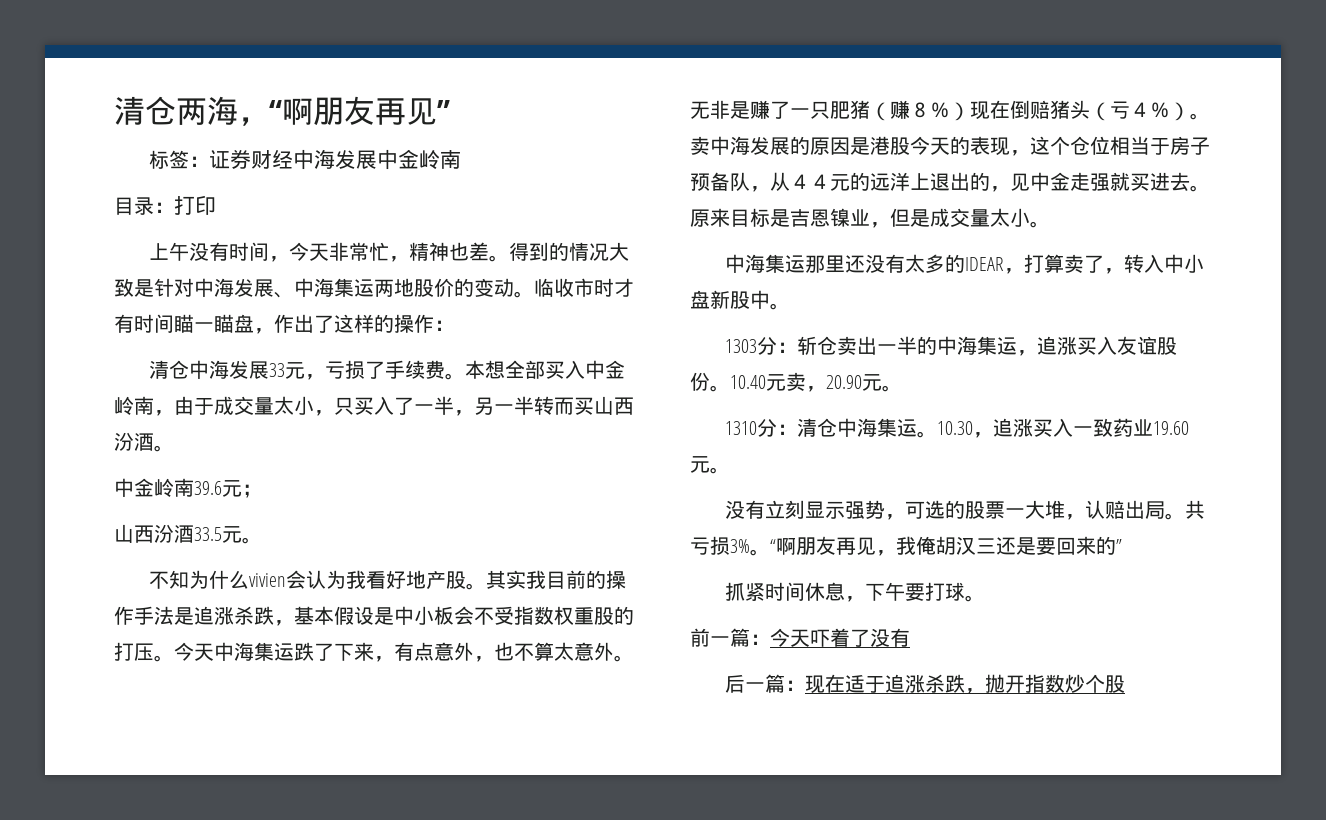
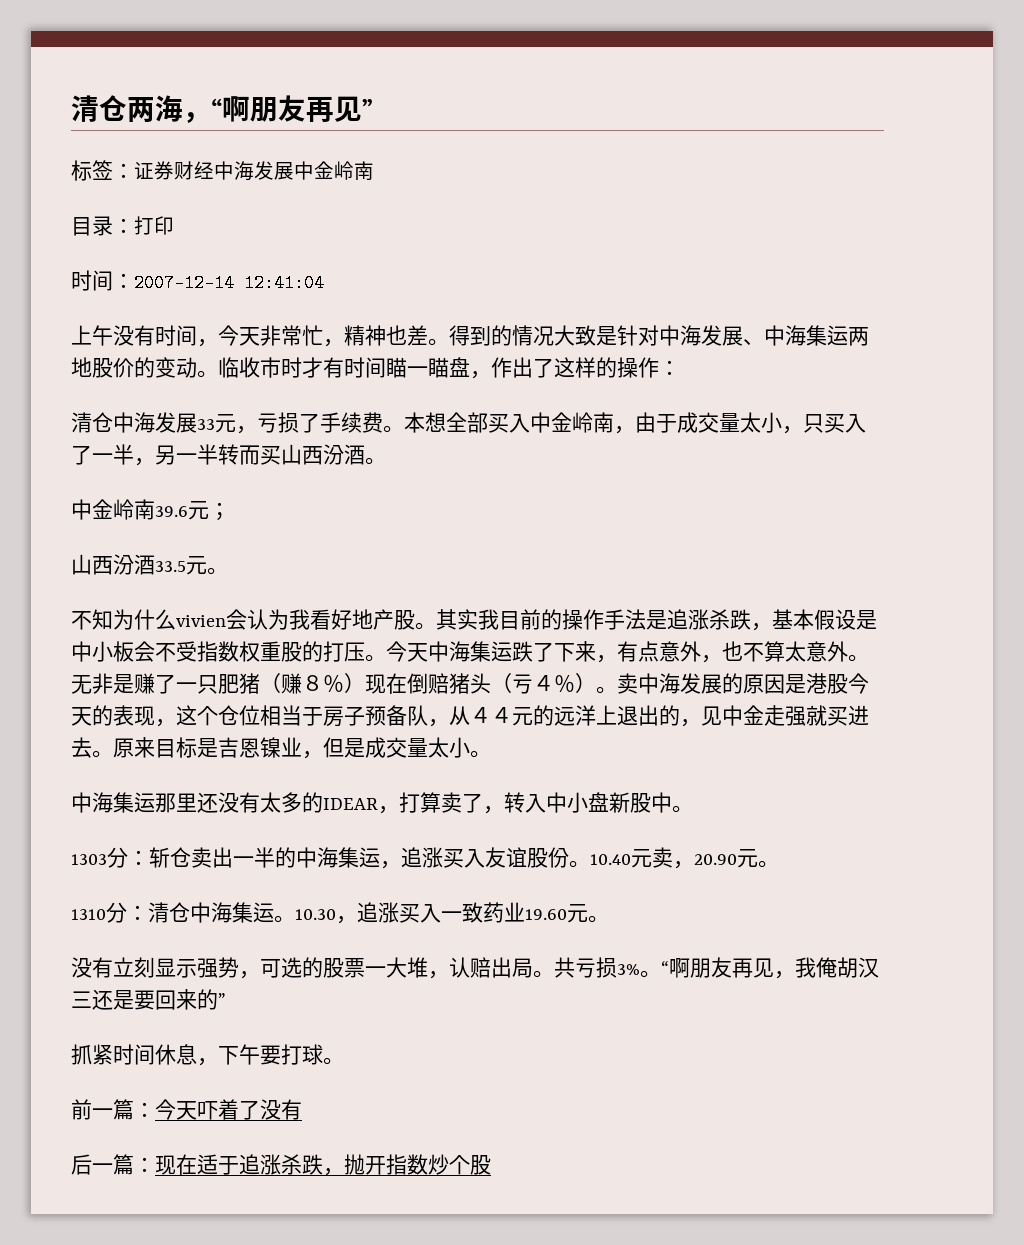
(216, 205) none -> [71,270,324,292] // 时间：2007-12-14 12:41:04

